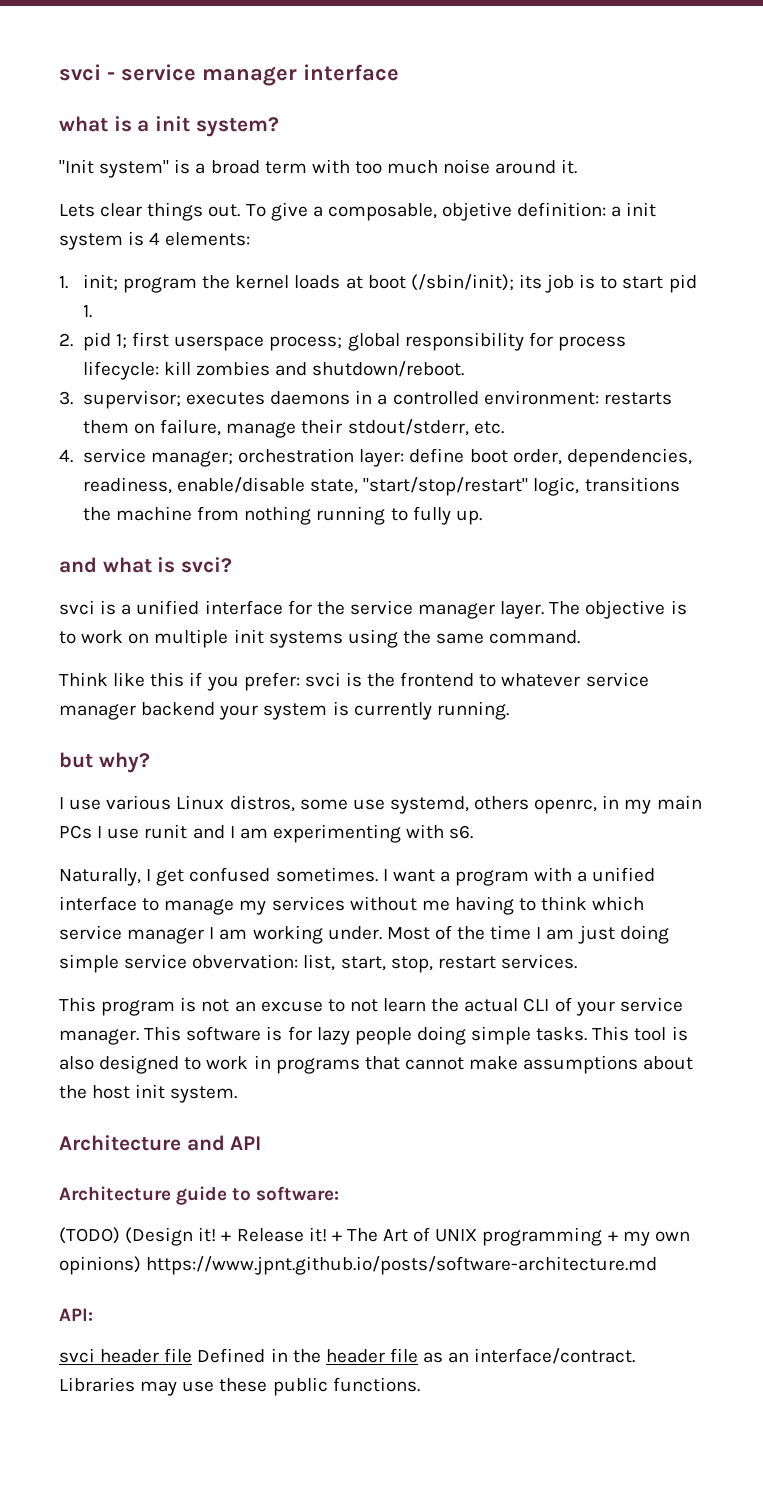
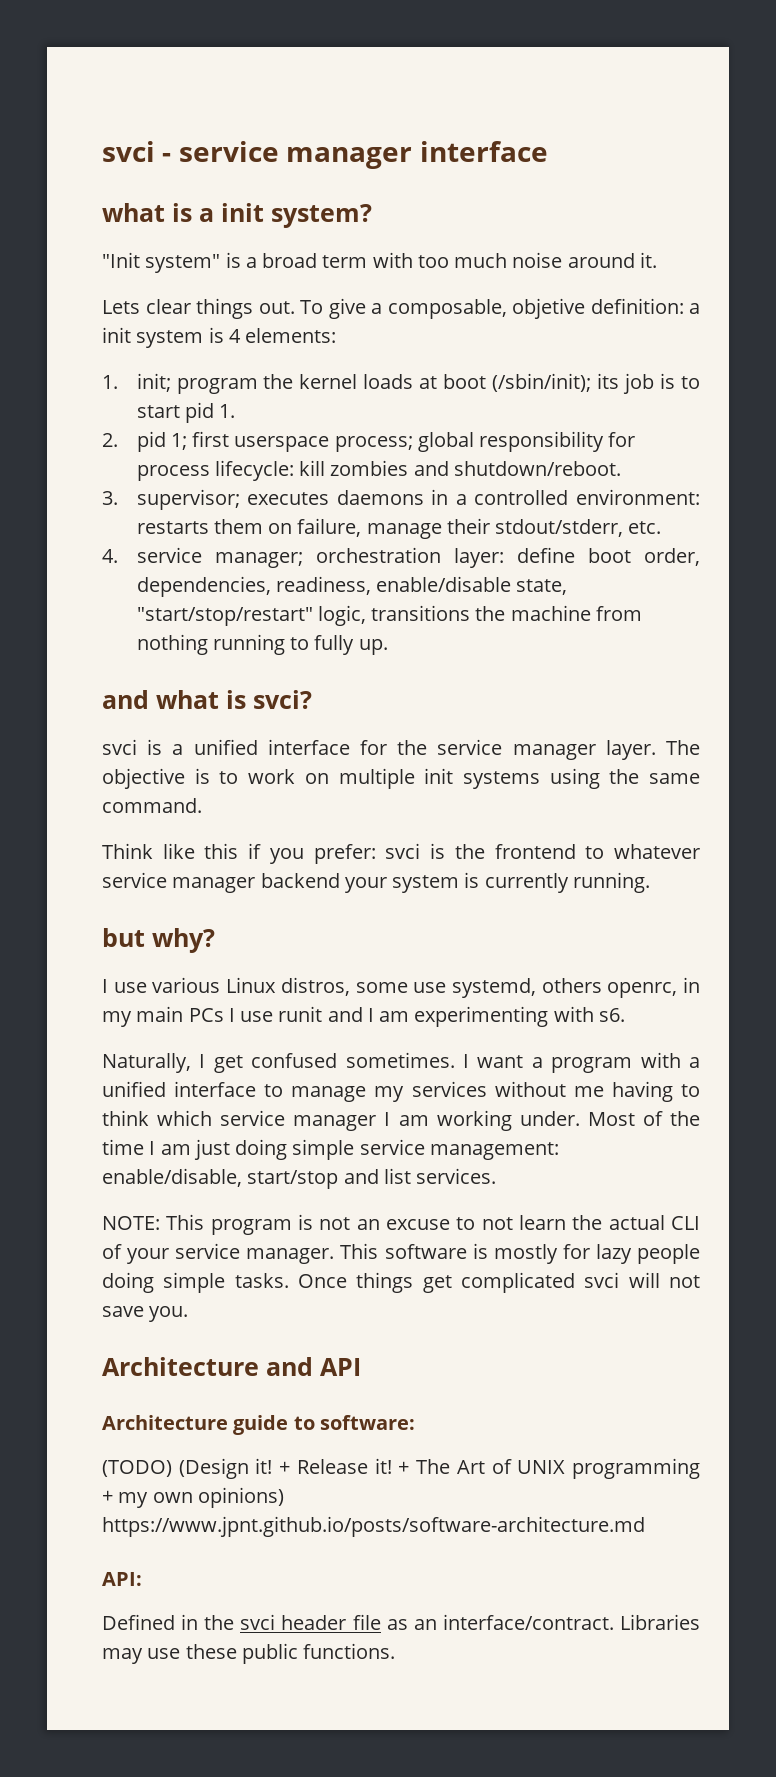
[192,954,496,973] obvervation: list, start, stop, restart -> [429,1142,559,1160] [102,1168,411,1189] management: enable/disable, start/stop and list
(577, 961) none -> [102,1216,160,1230] NOTE:
(283, 1033) none -> [493,1244,558,1264] mostly
[592,1026,688,1041] [59,1055,694,1074] [59,1084,238,1103] This tool is also designed to work in programs that cannot make assumptions about the host init system. -> [298,1272,700,1293] [102,1306,189,1322] Once things get complicated svci will not save you.
[59,1348,193,1363] svci header file -> (142, 1579) none
(321, 1356) none -> [240,1614,276,1630] svci

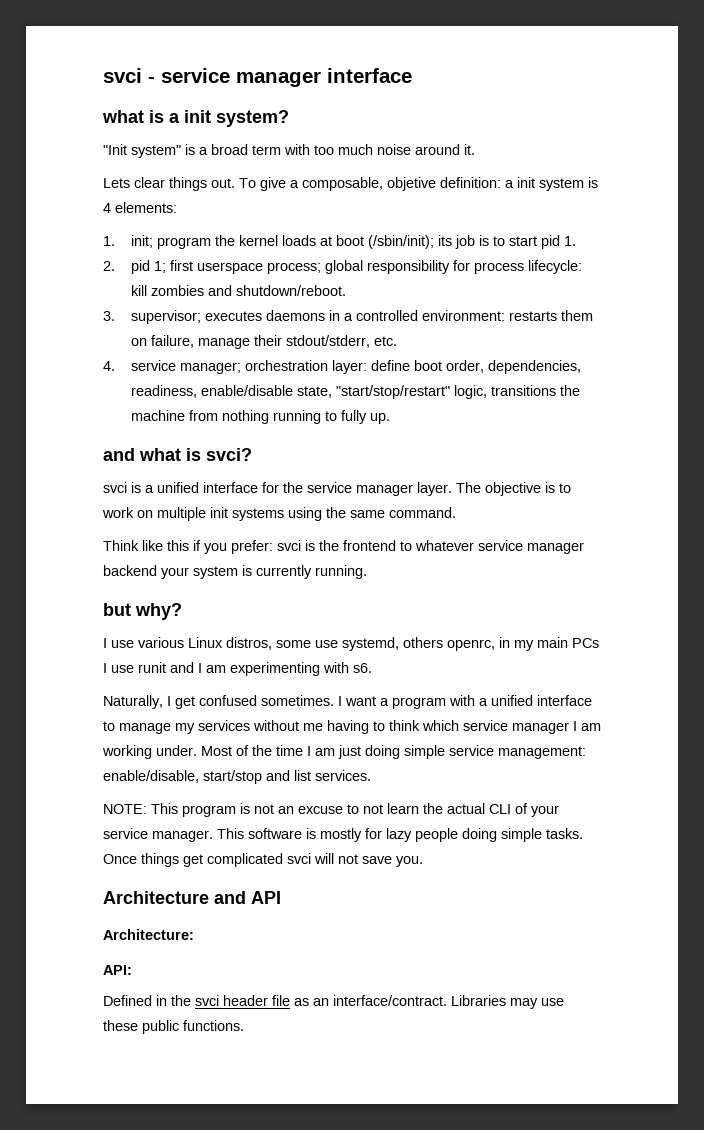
[102,1415,415,1435] [102,1458,701,1479] [102,1487,284,1508] [102,1516,645,1537] Architecture guide to software: // (TODO) (Design it! + Release it! + The Art of UNIX programming + my own opinions) https://www.jpnt.github.io/posts/software-architecture.md -> [103,929,194,940] Architecture:

